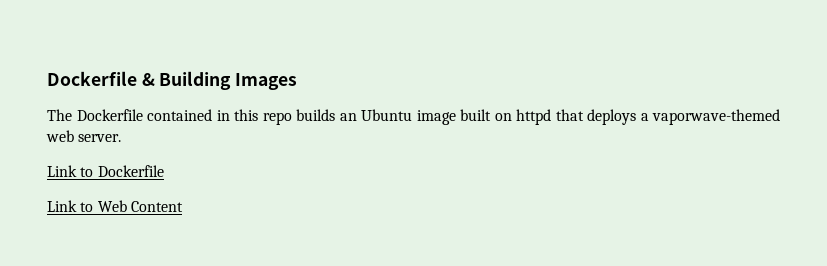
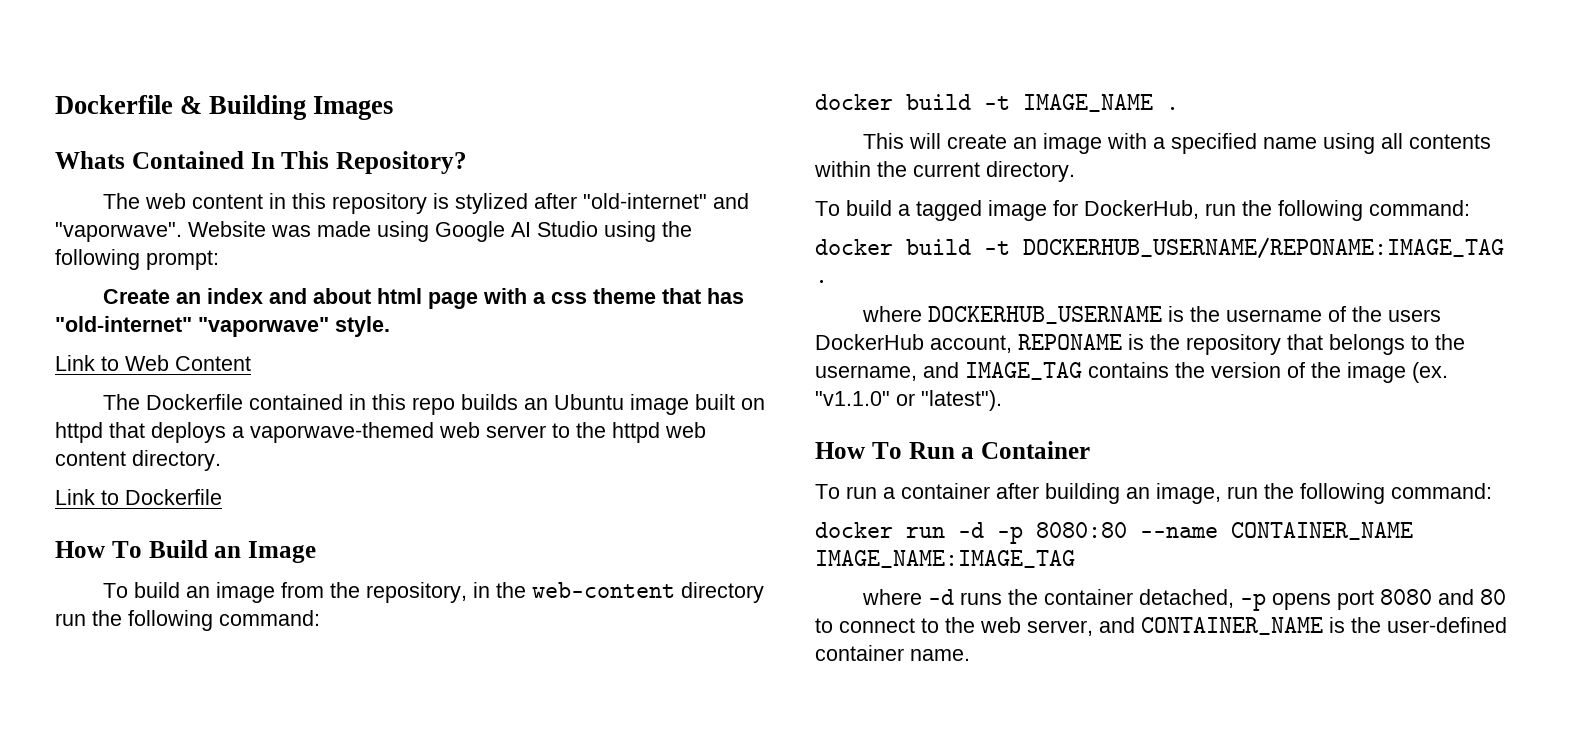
(298, 81) none -> [55,151,467,174] [103,193,750,214] [55,221,692,242] [55,249,219,270] [103,288,745,309] [55,316,390,337] [55,355,251,371] // Whats Contained In This Repository? // The web content in this repository is stylized after "old-internet" and "vaporwave". Website was made using Google AI Studio using the following prompt: // Create an index and about html page with a css theme that has "old-internet" "vaporwave" style. // Link to Web Content
[78,134,122,142] [47,165,164,177] [47,200,183,212] server. // Link to Dockerfile // Link to Web Content -> [486,422,706,443] [55,450,221,471] [55,489,222,505] [55,540,316,563] [103,582,765,603] [55,610,320,631] [815,94,1179,112] [863,133,1492,154] [814,161,1075,182] [815,200,1470,221] [815,237,1504,259] [815,280,828,283] [862,306,1442,324] [815,334,1465,355] [815,362,1448,383] [815,390,1002,411] [815,441,1090,459] [815,483,1492,504] [815,522,1413,544] [815,550,1075,568] [862,589,1507,611] [815,617,1507,636] [815,645,970,661] server to the httpd web content directory. // Link to Dockerfile // How To Build an Image // To build an image from the repository, in the web-content directory run the following command: // docker build -t IMAGE_NAME . // This will create an image with a specified name using all contents within the current directory. // To build a tagged image for DockerHub, run the following command: // docker build -t DOCKERHUB_USERNAME/REPONAME:IMAGE_TAG . // where DOCKERHUB_USERNAME is the username of the users DockerHub account, REPONAME is the repository that belongs to the username, and IMAGE_TAG contains the version of the image (ex. "v1.1.0" or "latest"). // How To Run a Container // To run a container after building an image, run the following command: // docker run -d -p 8080:80 --name CONTAINER_NAME IMAGE_NAME:IMAGE_TAG // where -d runs the container detached, -p opens port 8080 and 80 to connect to the web server, and CONTAINER_NAME is the user-defined container name.

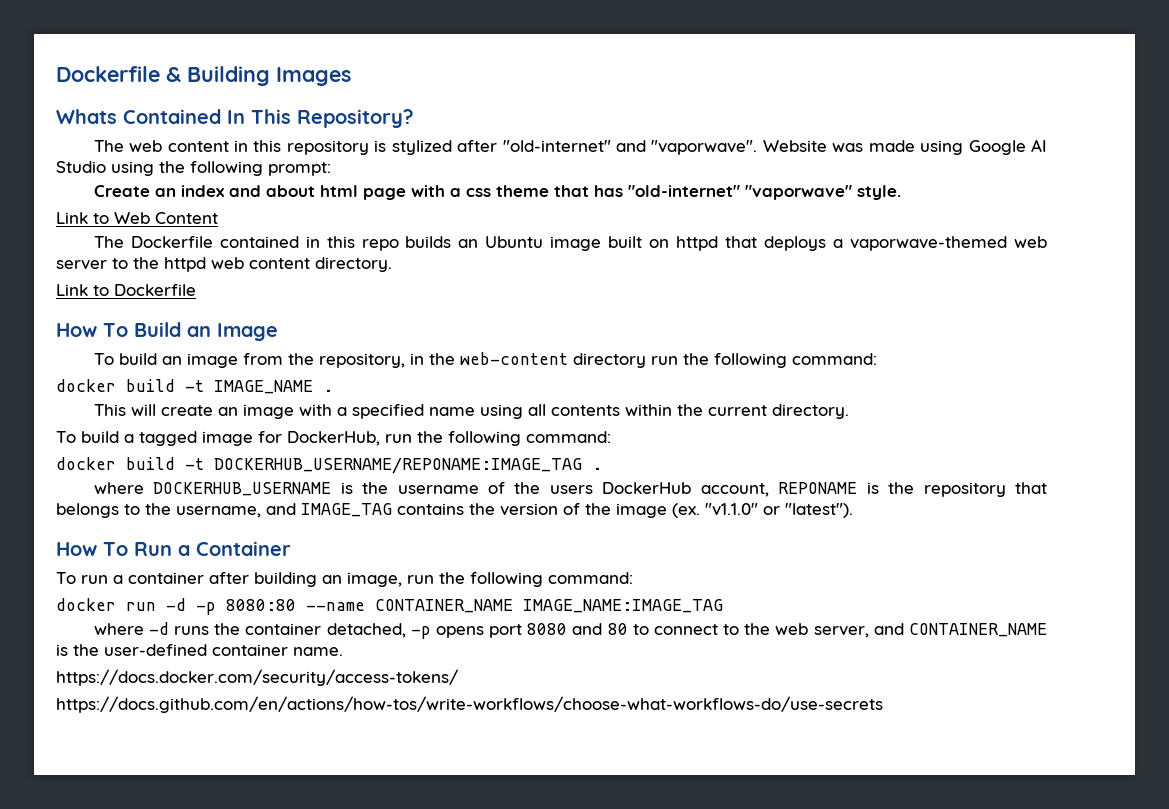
(970, 655) none -> [56,669,458,686] [56,696,883,713] // https://docs.docker.com/security/access-tokens/ // https://docs.github.com/en/actions/how-tos/write-workflows/choose-what-workflows-do/use-secrets

